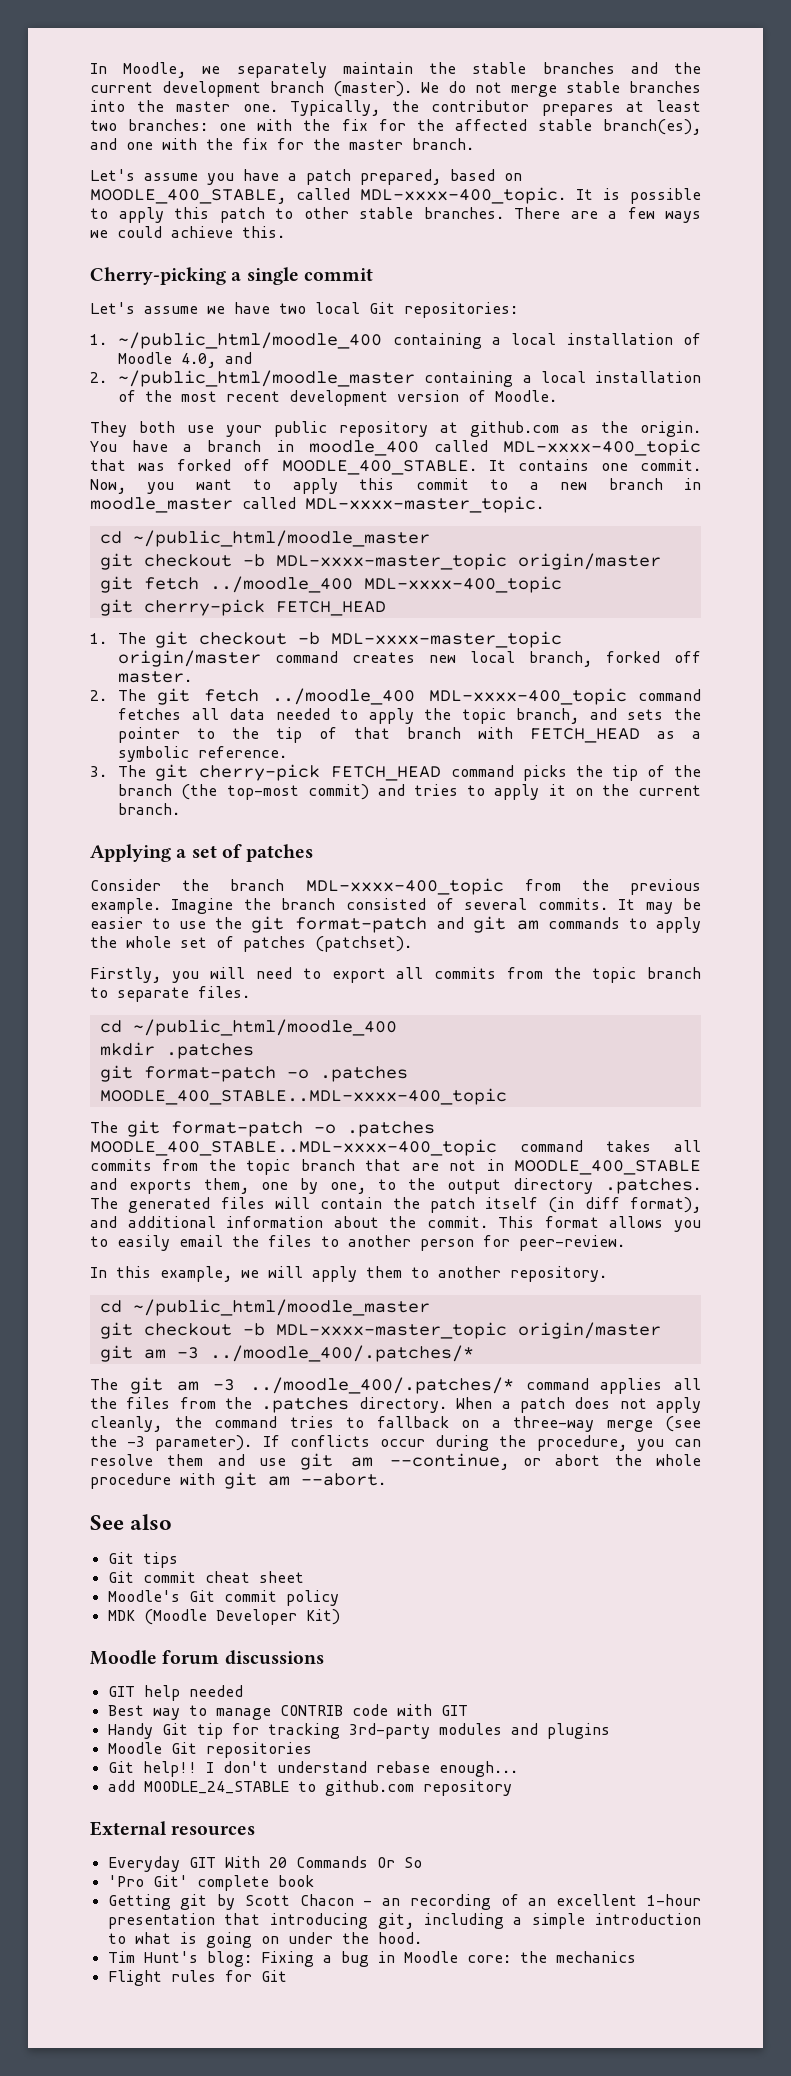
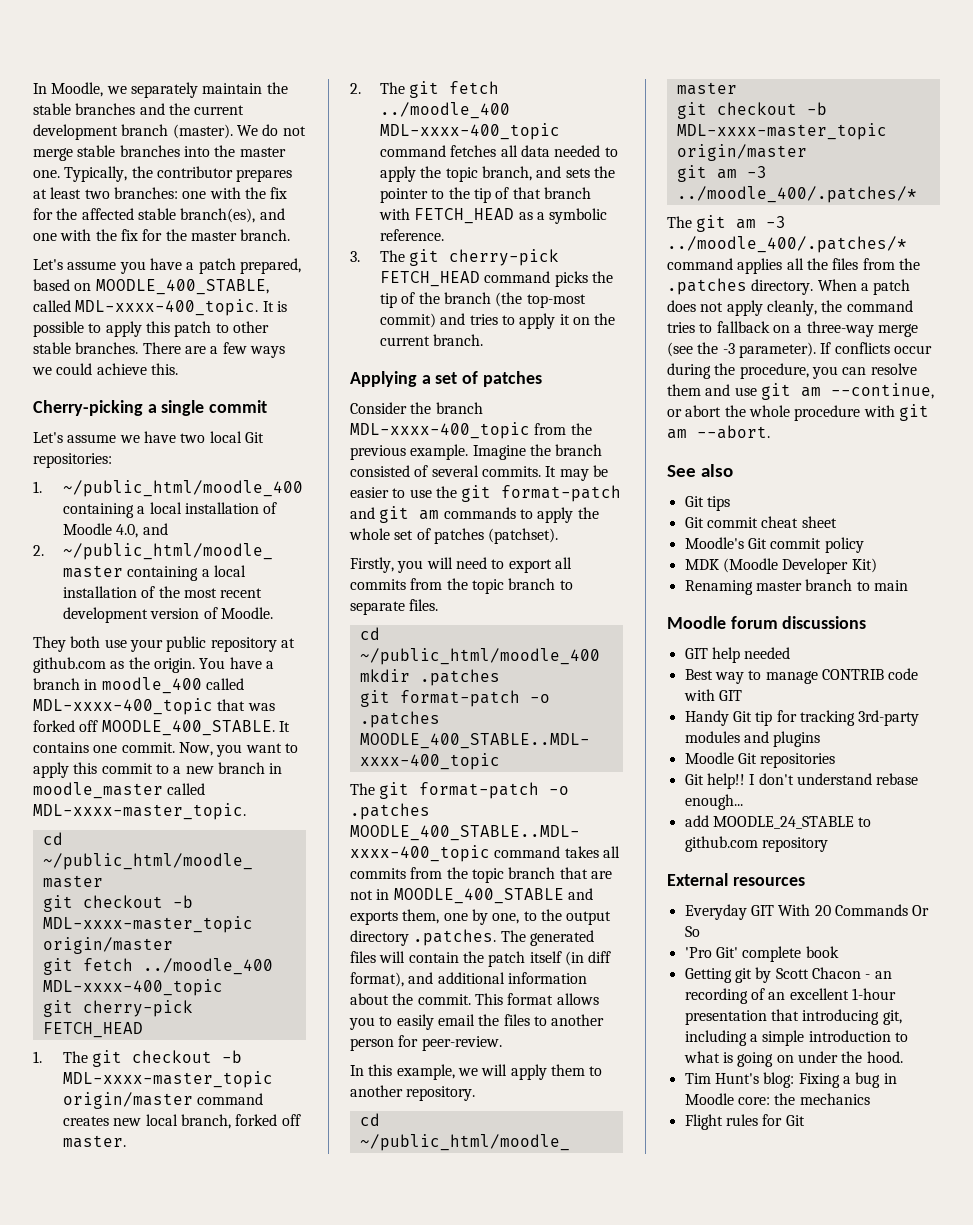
(340, 1617) none -> [684,579,908,595] // Renaming master branch to main

